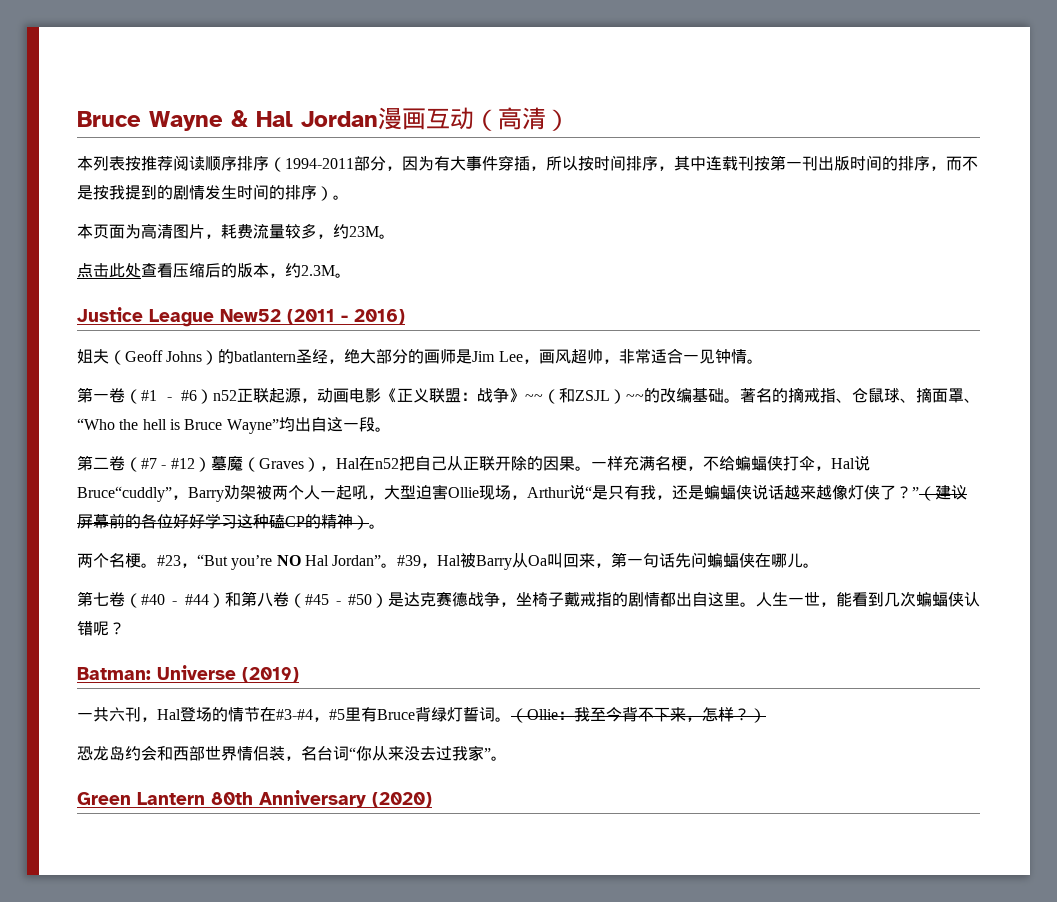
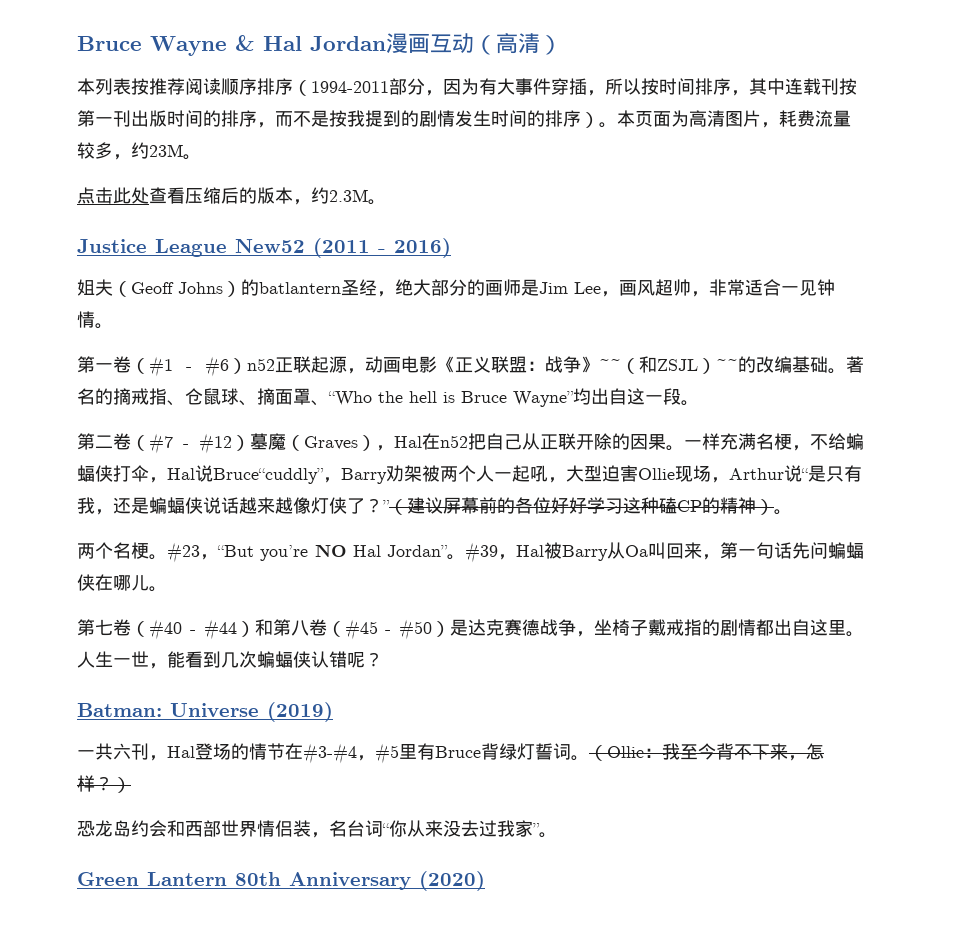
(349, 197) // -> (617, 125) none

